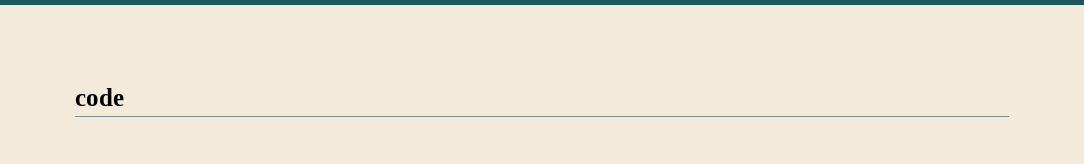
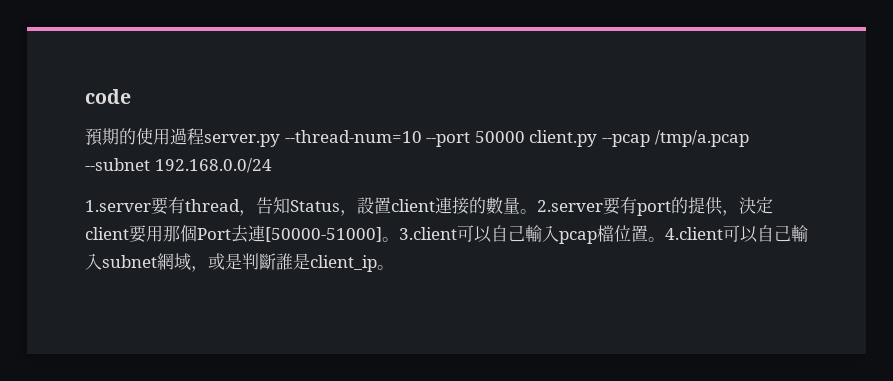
(124, 97) none -> [85,128,749,147] [85,158,272,173] [85,197,773,216] [85,225,808,244] [85,253,394,272] // 預期的使用過程server.py --thread-num=10 --port 50000 client.py --pcap /tmp/a.pcap --subnet 192.168.0.0/24 // 1.server要有thread，告知Status，設置client連接的數量。2.server要有port的提供，決定client要用那個Port去連[50000-51000]。3.client可以自己輸入pcap檔位置。4.client可以自己輸入subnet網域，或是判斷誰是client_ip。

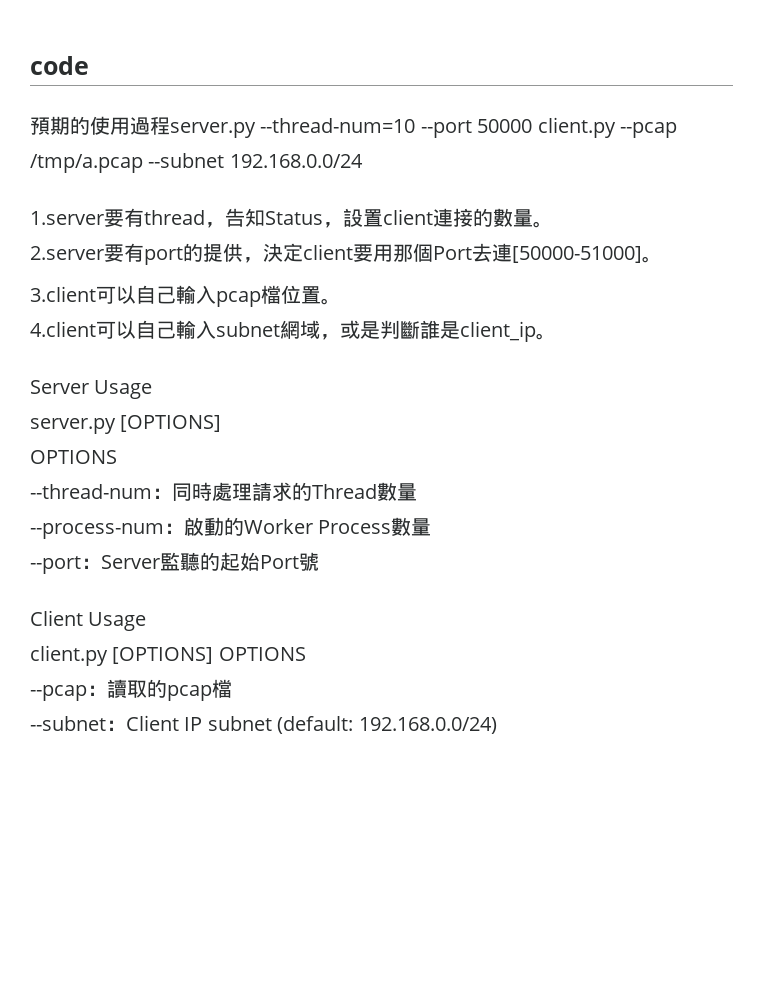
(537, 211) none -> (553, 224) //
(399, 239) none -> (662, 259) //
(665, 239) none -> (341, 301) //
(394, 267) none -> [30,380,153,399] [30,415,222,434] [30,450,117,464] [30,482,417,501] [30,517,432,539] [30,552,319,574] [30,610,147,631] [30,645,306,666] [30,679,232,701] [30,715,497,734] // Server Usage // server.py [OPTIONS] // OPTIONS // --thread-num：同時處理請求的Thread數量 // --process-num：啟動的Worker Process數量 // --port：Server監聽的起始Port號 // Client Usage // client.py [OPTIONS] OPTIONS // --pcap：讀取的pcap檔 // --subnet：Client IP subnet (default: 192.168.0.0/24)

